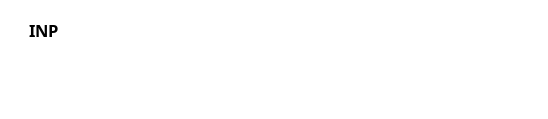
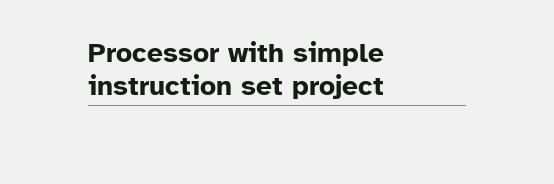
[29,25,58,37] INP -> [88,41,384,66] [88,74,384,99] Processor with simple instruction set project

